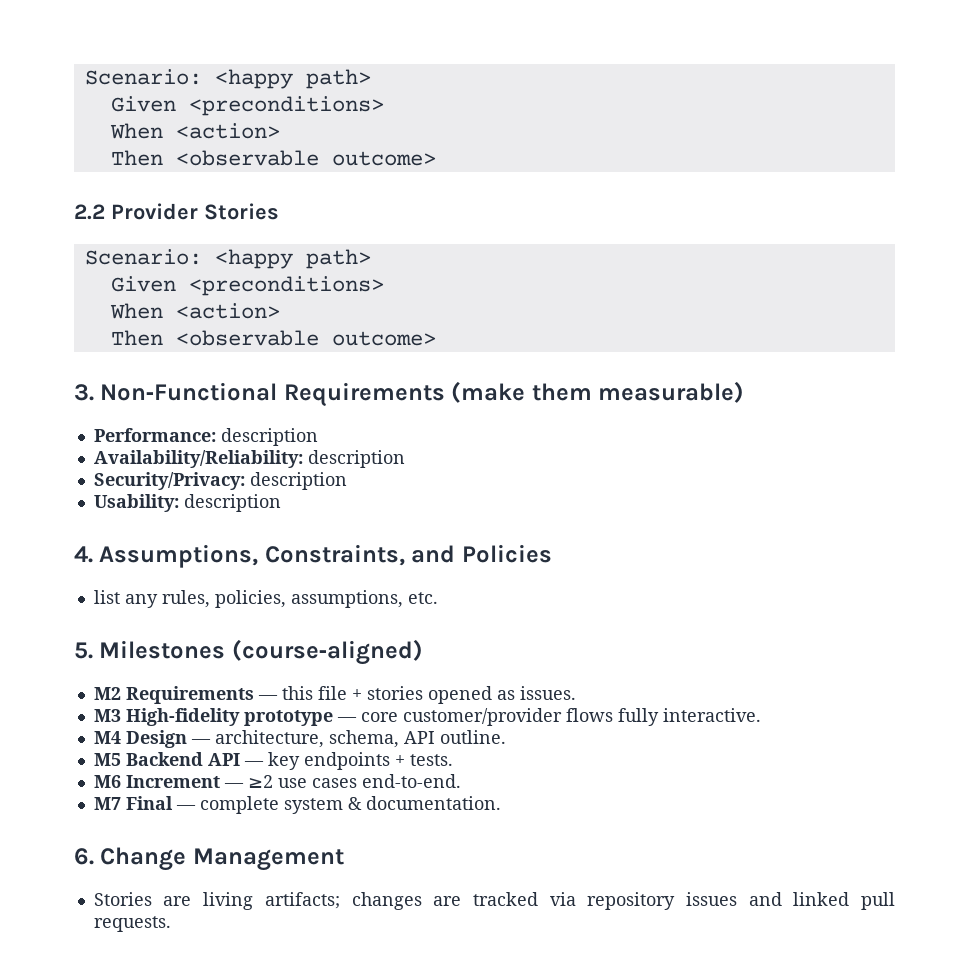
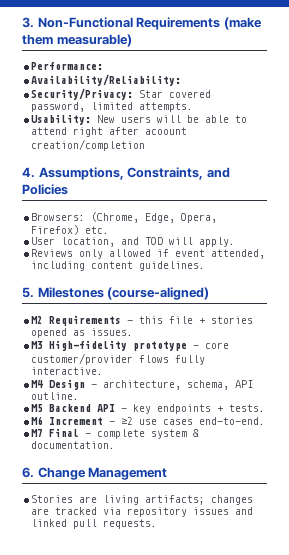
[84,69,371,89] [110,96,384,116] [109,123,280,139] [110,150,436,166] [74,203,279,220] [84,249,371,269] [110,276,384,296] [109,303,280,319] [110,330,436,346] Scenario: <happy path> // Given <preconditions> // When <action> // Then <observable outcome> // 2.2 Provider Stories // Scenario: <happy path> // Given <preconditions> // When <action> // Then <observable outcome> // -> (22, 22) none
[220,428,318,446] description -> (104, 66) none
[307,450,405,468] description -> (182, 80) none
[249,472,347,490] [93,494,281,512] description // Usability: description -> [139,90,212,98] [31,102,194,112] [31,114,248,125] [31,127,188,137] [31,139,146,151] Star covered password, limited attempts. // Usability: New users will be able to attend right after acoount creation/completion
[93,590,438,608] list any rules, policies, assumptions, etc. -> [31,212,218,223] [31,225,110,235] [31,237,236,247] [31,249,266,259] [31,261,206,271] Browsers: (Chrome, Edge, Opera, Firefox) etc. // User location, and TOD will apply. // Reviews only allowed if event attended, including content guidelines.

